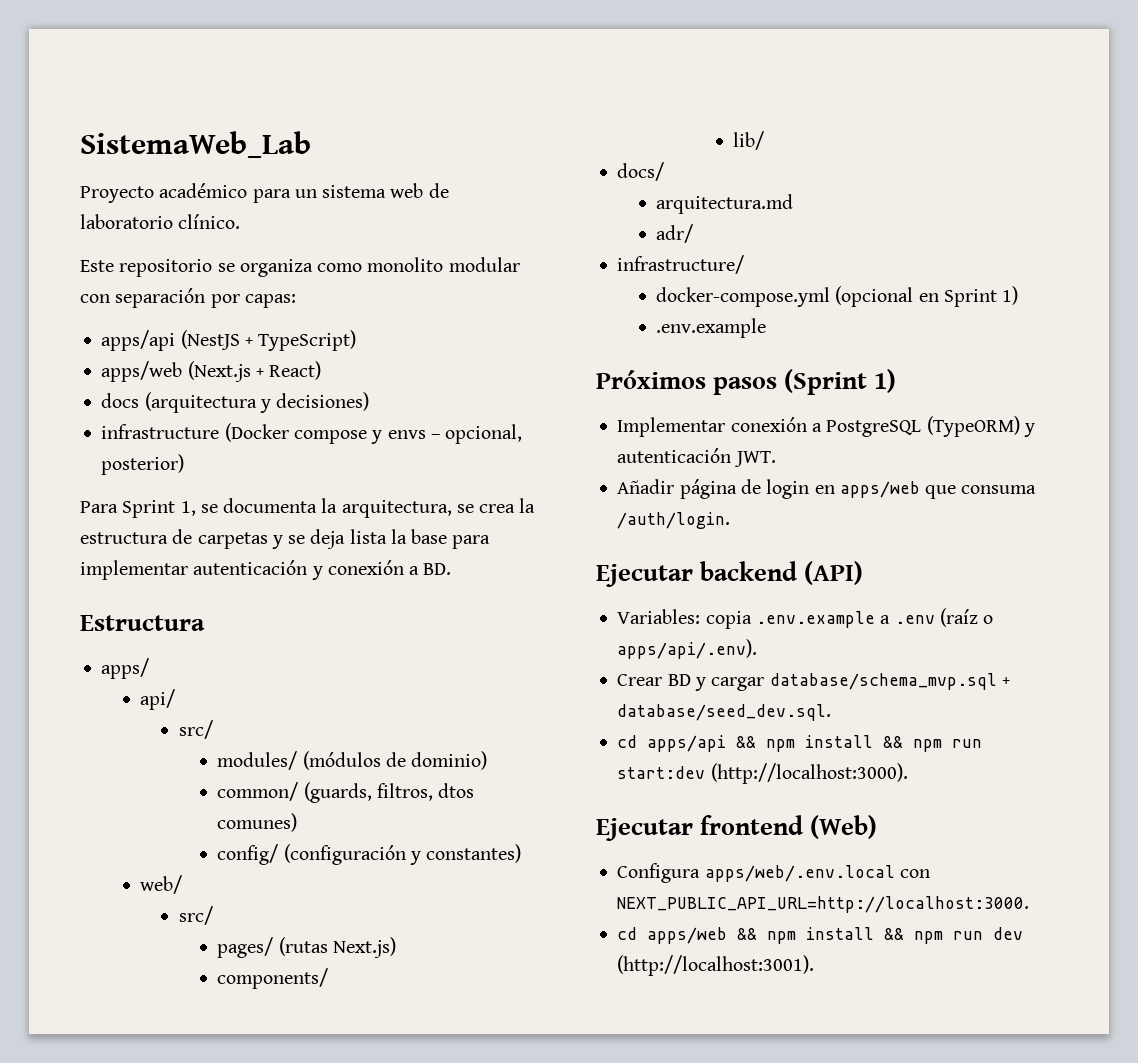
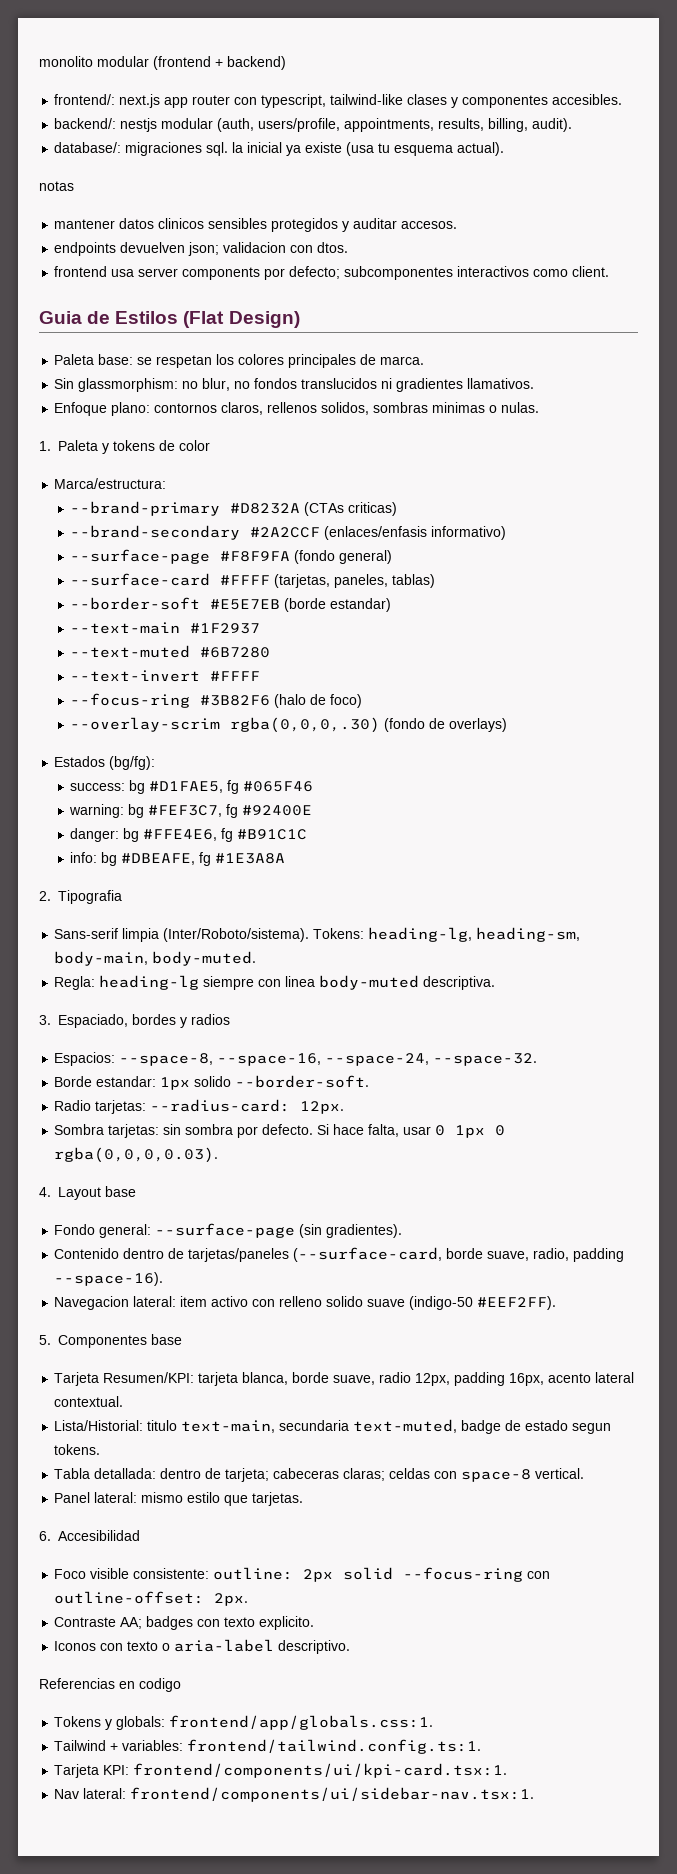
[80,131,311,158] [80,183,449,203] [80,214,241,229] [80,257,520,277] [80,288,296,308] [101,330,357,351] [101,361,322,382] [101,392,370,413] [101,423,523,444] [101,454,185,475] [80,498,536,518] [80,529,491,549] [80,560,452,580] [80,615,205,631] [101,658,150,679] [140,689,176,710] [178,720,213,739] [217,751,488,770] [217,782,475,803] [217,813,298,832] [217,844,522,865] [140,875,183,894] [178,906,213,925] [217,937,396,958] [217,968,329,989] [733,131,765,150] [617,162,665,181] [656,194,794,214] [656,224,694,243] [617,255,745,274] [656,286,1019,307] [656,318,767,338] [596,369,897,395] [617,416,1035,437] [617,448,776,467] [617,479,1037,499] [617,512,731,529] [596,561,864,587] [617,608,994,629] [617,639,758,659] [617,673,1010,691] [617,704,832,721] [617,735,983,752] [617,763,908,784] [596,815,878,841] [617,863,930,883] [617,896,1030,913] [617,927,1024,944] [617,955,815,976] SistemaWeb_Lab // Proyecto académico para un sistema web de laboratorio clínico. // Este repositorio se organiza como monolito modular con separación por capas: // apps/api (NestJS + TypeScript) // apps/web (Next.js + React) // docs (arquitectura y decisiones) // infrastructure (Docker compose y envs – opcional, posterior) // Para Sprint 1, se documenta la arquitectura, se crea la estructura de carpetas y se deja lista la base para implementar autenticación y conexión a BD. // Estructura // apps/ // api/ // src/ // modules/ (módulos de dominio) // common/ (guards, filtros, dtos comunes) // config/ (configuración y constantes) // web/ // src/ // pages/ (rutas Next.js) // components/ // lib/ // docs/ // arquitectura.md // adr/ // infrastructure/ // docker-compose.yml (opcional en Sprint 1) // .env.example // Próximos pasos (Sprint 1) // Implementar conexión a PostgreSQL (TypeORM) y autenticación JWT. // Añadir página de login en apps/web que consuma /auth/login. // Ejecutar backend (API) // Variables: copia .env.example a .env (raíz o apps/api/.env). // Crear BD y cargar database/schema_mvp.sql + database/seed_dev.sql. // cd apps/api && npm install && npm run start:dev (http://localhost:3000). // Ejecutar frontend (Web) // Configura apps/web/.env.local con NEXT_PUBLIC_API_URL=http://localhost:3000. // cd apps/web && npm install && npm run dev (http://localhost:3001). -> [39,56,286,70] [54,94,623,108] [54,118,573,132] [54,142,505,156] [39,181,74,191] [54,218,458,232] [54,242,349,256] [54,266,610,280] [39,311,300,328] [54,354,425,368] [54,378,535,392] [54,402,540,416] [39,440,210,454] [54,478,167,489] [70,501,398,516] [70,525,507,540] [70,549,393,564] [70,573,436,588] [70,597,392,612] [70,622,261,634] [70,645,271,658] [70,670,261,682] [70,693,363,708] [70,717,508,733] [54,756,156,770] [70,780,314,794] [69,804,313,818] [70,828,308,842] [70,852,286,866] [39,890,122,904] [54,927,581,942] [54,951,257,966] [54,975,496,990] [39,1014,230,1028] [54,1052,538,1066] [54,1075,370,1090] [54,1099,345,1114] [54,1124,506,1138] [54,1147,219,1163] [39,1186,136,1200] [54,1223,403,1238] [54,1247,625,1262] [54,1272,164,1286] [54,1296,557,1310] [39,1334,182,1348] [54,1372,635,1386] [54,1396,124,1407] [54,1419,612,1434] [54,1444,101,1455] [54,1468,585,1482] [54,1492,304,1506] [39,1530,140,1541] [54,1567,551,1582] [54,1591,249,1606] [54,1616,315,1630] [54,1639,351,1654] [39,1678,181,1692] [54,1715,434,1730] [54,1739,482,1754] [54,1763,508,1778] [54,1787,535,1802] monolito modular (frontend + backend) // frontend/: next.js app router con typescript, tailwind-like clases y componentes accesibles. // backend/: nestjs modular (auth, users/profile, appointments, results, billing, audit). // database/: migraciones sql. la inicial ya existe (usa tu esquema actual). // notas // mantener datos clinicos sensibles protegidos y auditar accesos. // endpoints devuelven json; validacion con dtos. // frontend usa server components por defecto; subcomponentes interactivos como client. // Guia de Estilos (Flat Design) // Paleta base: se respetan los colores principales de marca. // Sin glassmorphism: no blur, no fondos translucidos ni gradientes llamativos. // Enfoque plano: contornos claros, rellenos solidos, sombras minimas o nulas. // 1. Paleta y tokens de color // Marca/estructura: // --brand-primary #D8232A (CTAs criticas) // --brand-secondary #2A2CCF (enlaces/enfasis informativo) // --surface-page #F8F9FA (fondo general) // --surface-card #FFFF (tarjetas, paneles, tablas) // --border-soft #E5E7EB (borde estandar) // --text-main #1F2937 // --text-muted #6B7280 // --text-invert #FFFF // --focus-ring #3B82F6 (halo de foco) // --overlay-scrim rgba(0,0,0,.30) (fondo de overlays) // Estados (bg/fg): // success: bg #D1FAE5, fg #065F46 // warning: bg #FEF3C7, fg #92400E // danger: bg #FFE4E6, fg #B91C1C // info: bg #DBEAFE, fg #1E3A8A // 2. Tipografia // Sans-serif limpia (Inter/Roboto/sistema). Tokens: heading-lg, heading-sm, body-main, body-muted. // Regla: heading-lg siempre con linea body-muted descriptiva. // 3. Espaciado, bordes y radios // Espacios: --space-8, --space-16, --space-24, --space-32. // Borde estandar: 1px solido --border-soft. // Radio tarjetas: --radius-card: 12px. // Sombra tarjetas: sin sombra por defecto. Si hace falta, usar 0 1px 0 rgba(0,0,0,0.03). // 4. Layout base // Fondo general: --surface-page (sin gradientes). // Contenido dentro de tarjetas/paneles (--surface-card, borde suave, radio, padding --space-16). // Navegacion lateral: item activo con relleno solido suave (indigo-50 #EEF2FF). // 5. Componentes base // Tarjeta Resumen/KPI: tarjeta blanca, borde suave, radio 12px, padding 16px, acento lateral contextual. // Lista/Historial: titulo text-main, secundaria text-muted, badge de estado segun tokens. // Tabla detallada: dentro de tarjeta; cabeceras claras; celdas con space-8 vertical. // Panel lateral: mismo estilo que tarjetas. // 6. Accesibilidad // Foco visible consistente: outline: 2px solid --focus-ring con outline-offset: 2px. // Contraste AA; badges con texto explicito. // Iconos con texto o aria-label descriptivo. // Referencias en codigo // Tokens y globals: frontend/app/globals.css:1. // Tailwind + variables: frontend/tailwind.config.ts:1. // Tarjeta KPI: frontend/components/ui/kpi-card.tsx:1. // Nav lateral: frontend/components/ui/sidebar-nav.tsx:1.

